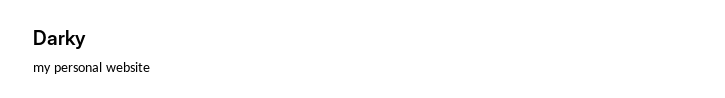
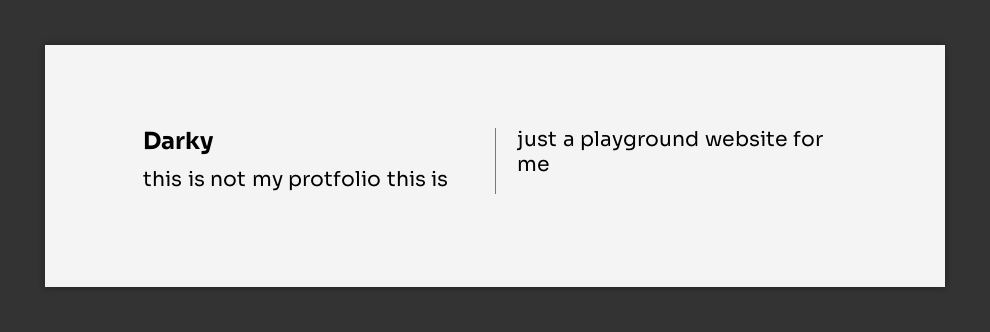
[33,62,150,74] my personal website -> [143,170,449,191] [516,130,824,151] [517,159,550,172] this is not my protfolio this is just a playground website for me

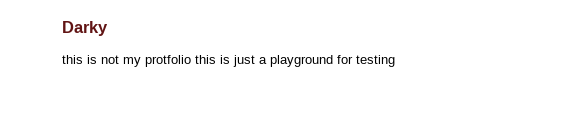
[704,130,824,147] [517,159,550,172] website for me -> [337,55,395,67] for testing

